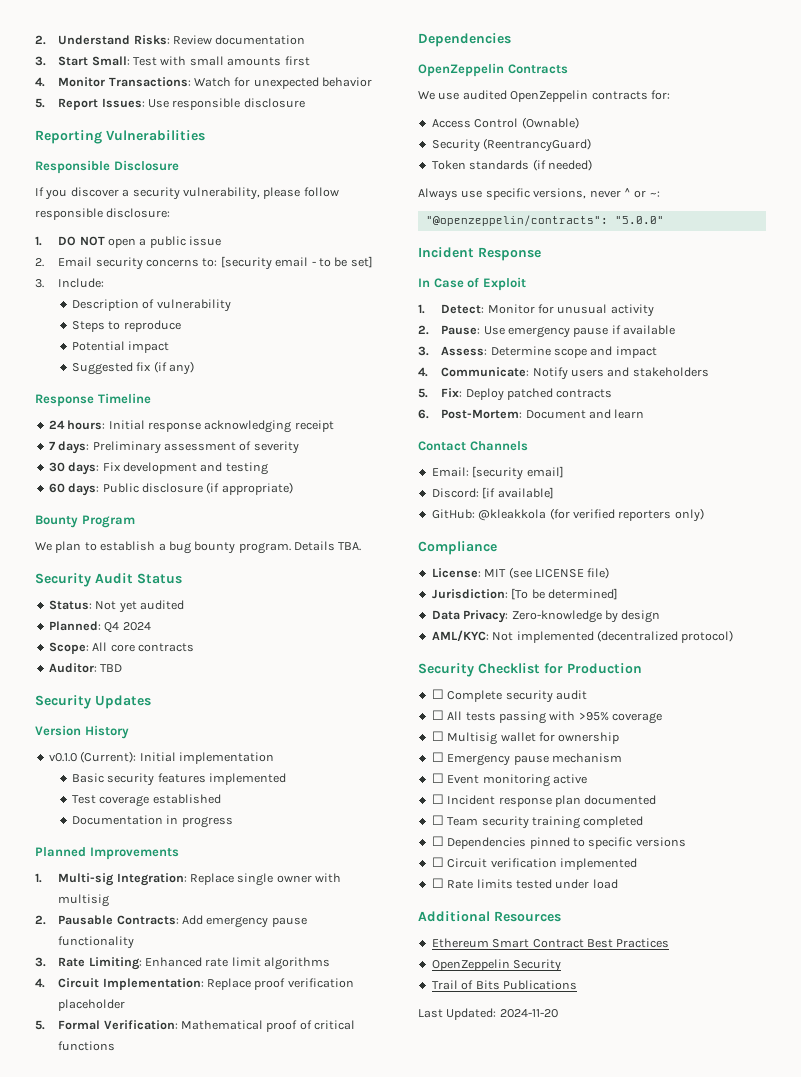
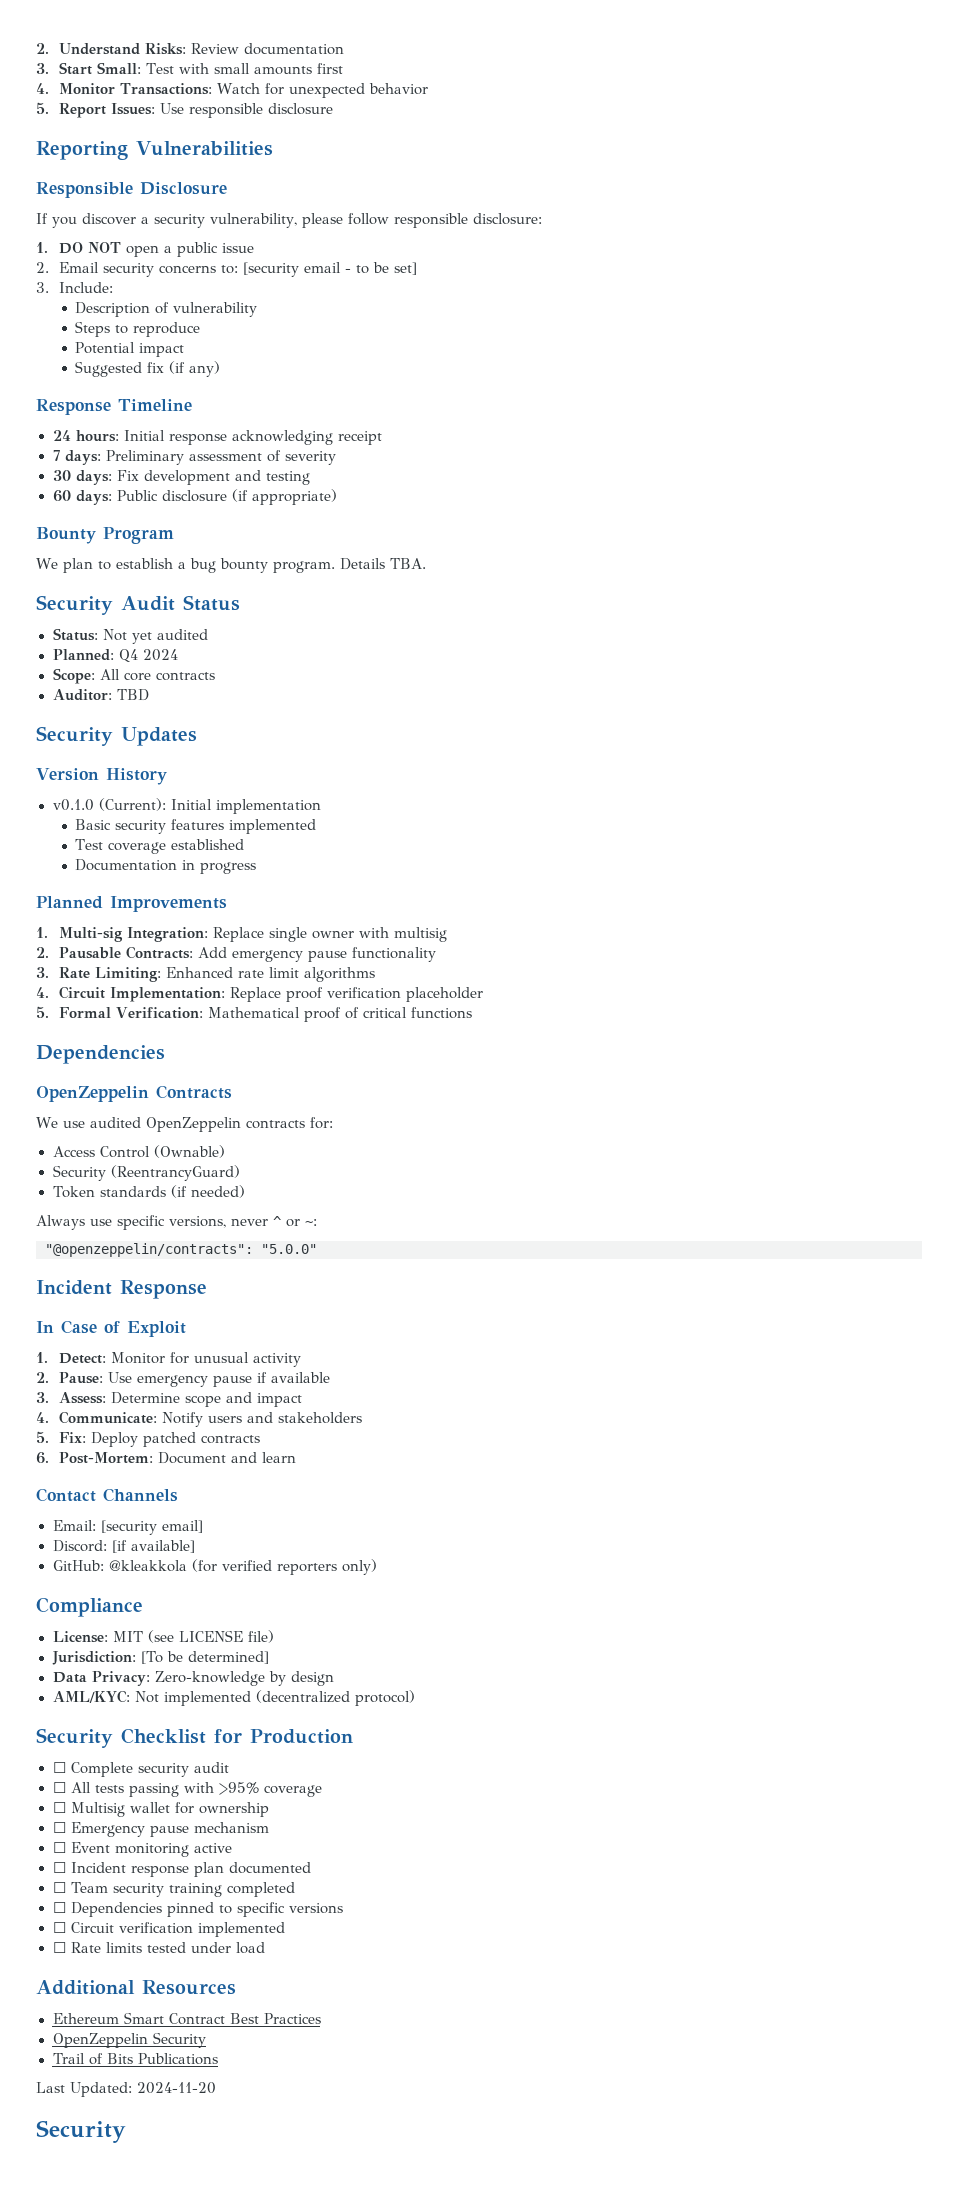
(558, 1013) none -> [36,2120,126,2143] // Security

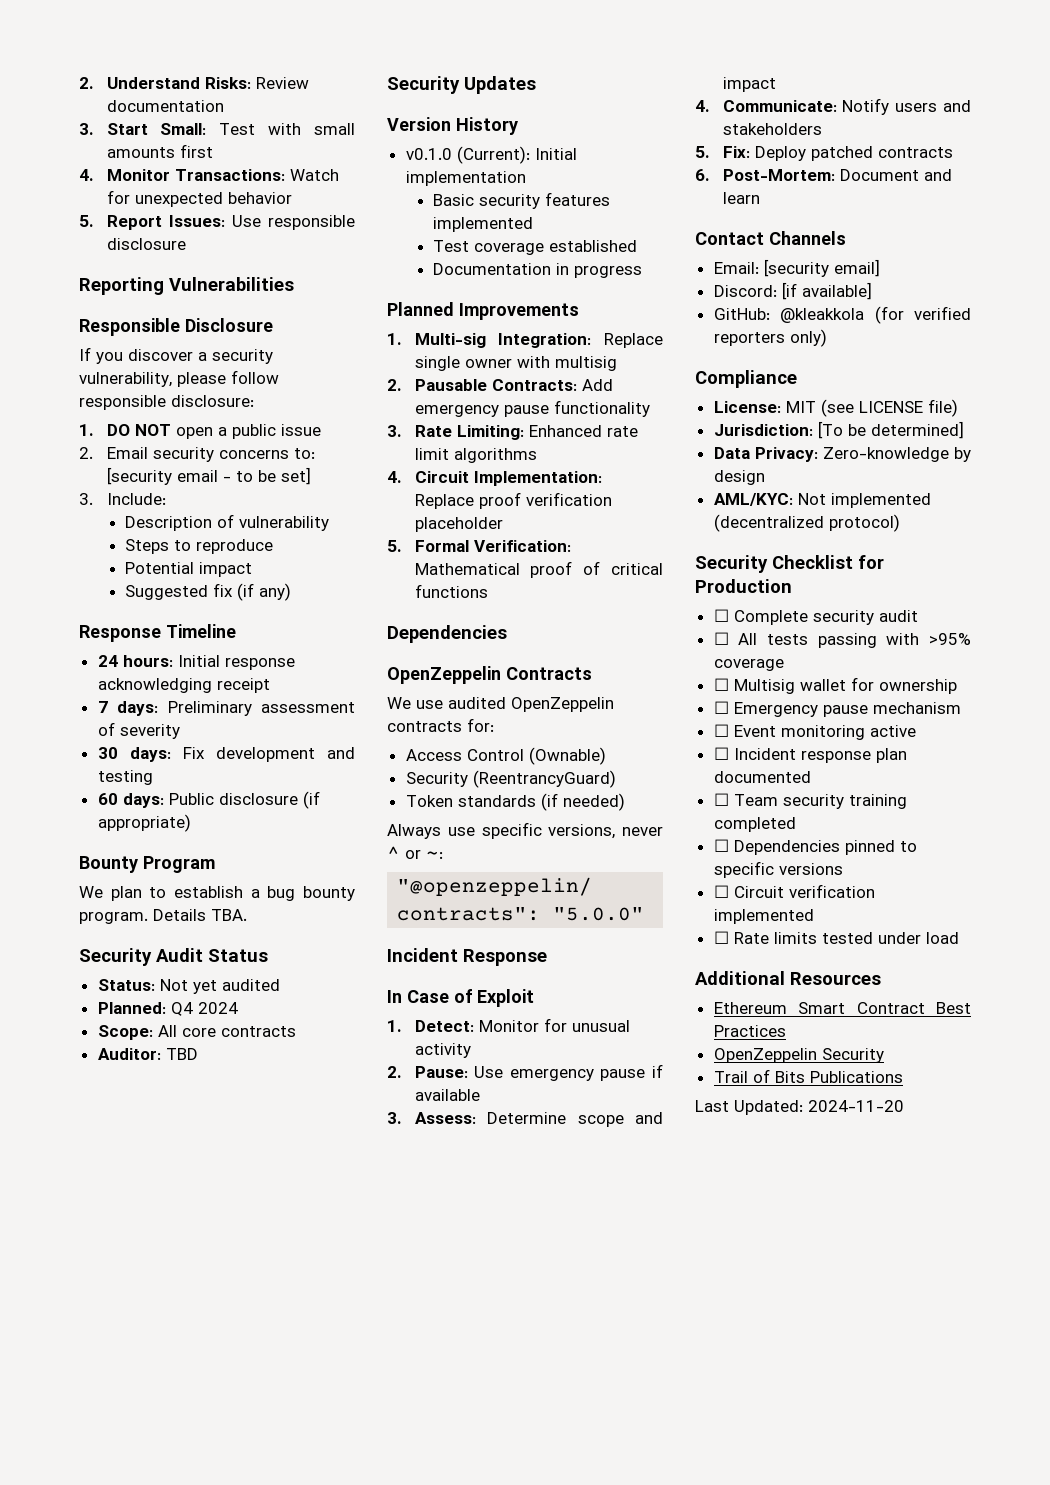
[36,2120,126,2143] // Security -> (904, 1106) none

